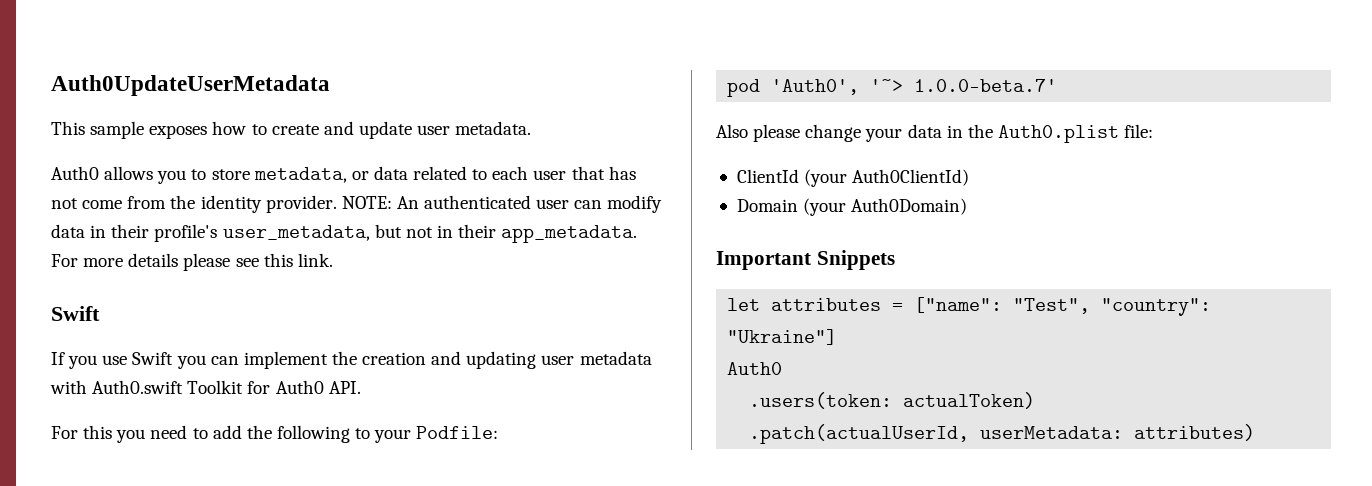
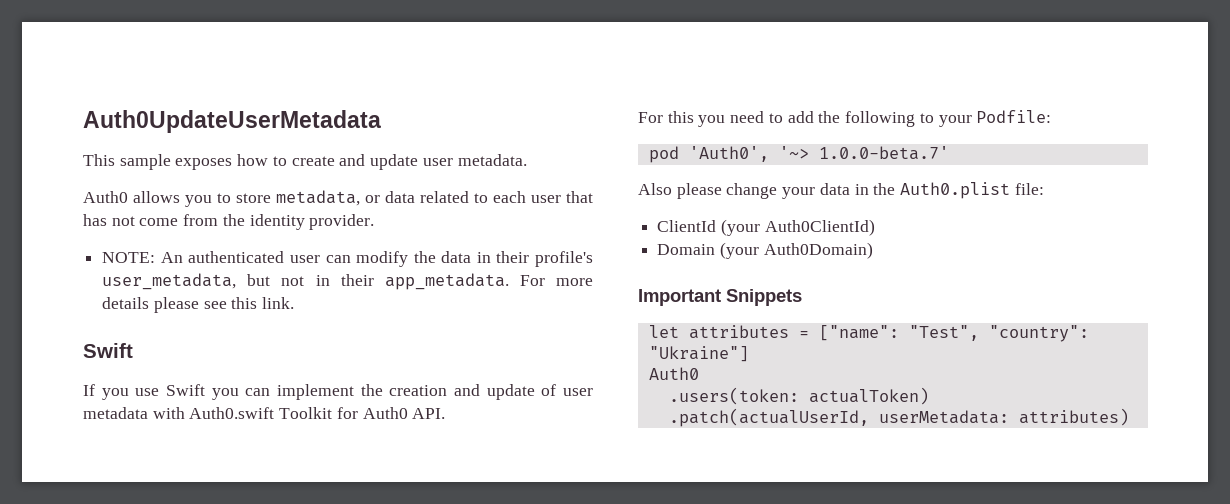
(337, 204) none -> (375, 222) //
(663, 204) none -> [413,251,436,263] the
[466,351,537,369] updating -> [486,384,557,400] update of

